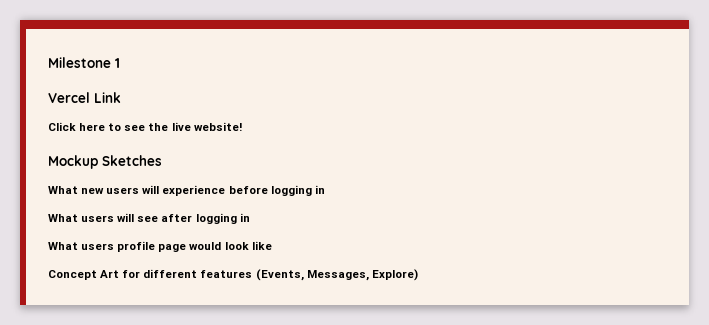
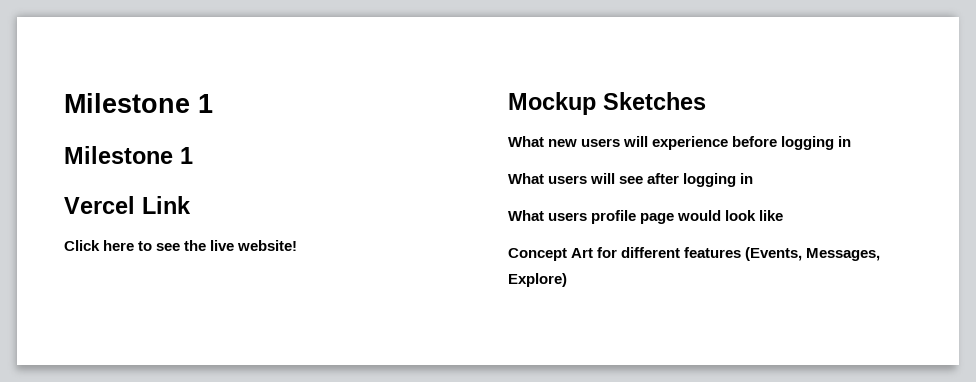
[48,57,120,68] Milestone 1 -> [64,93,213,113] [64,146,193,164] Milestone 1 // Milestone 1

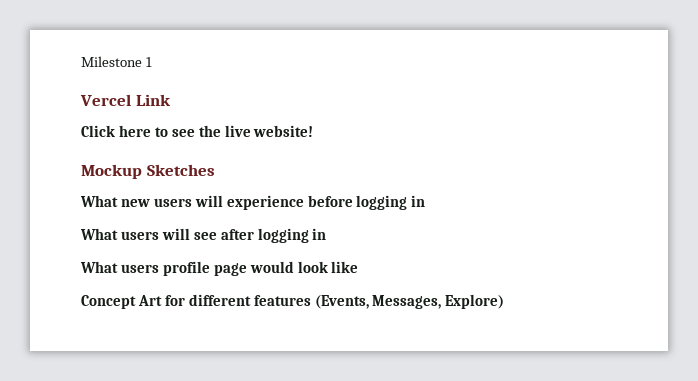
[64,93,213,113] [64,146,193,164] Milestone 1 // Milestone 1 -> [81,56,152,67] Milestone 1

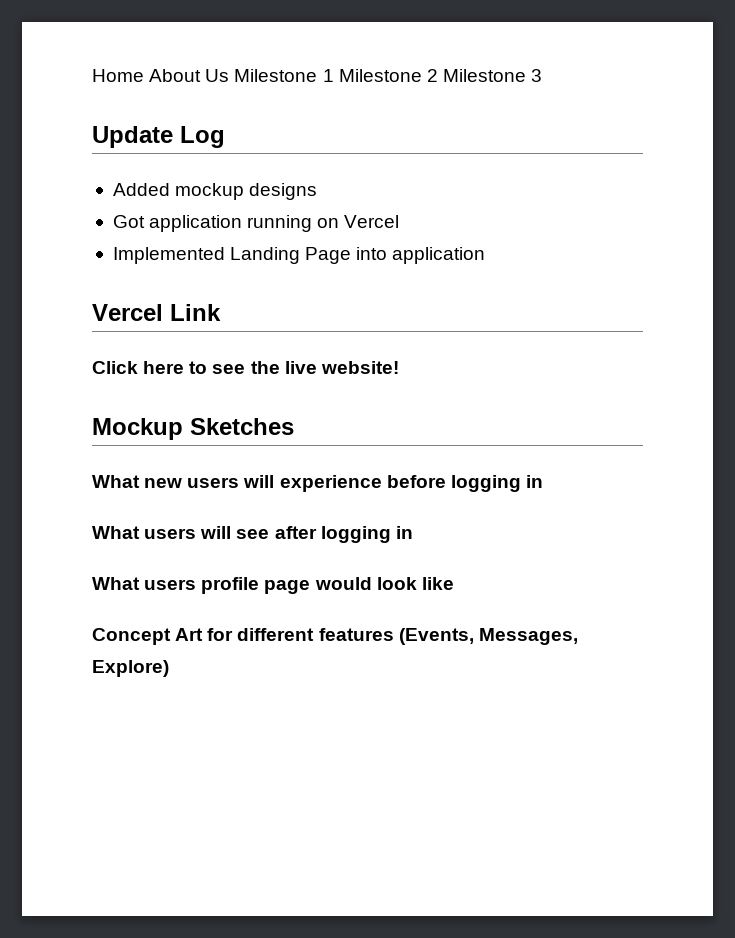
(81, 61) none -> [92,69,230,82] Home About Us
(152, 62) none -> [338,69,543,82] [92,126,225,148] [112,183,318,200] [112,215,400,232] [112,247,486,264] Milestone 2 Milestone 3 // Update Log // Added mockup designs // Got application running on Vercel // Implemented Landing Page into application

